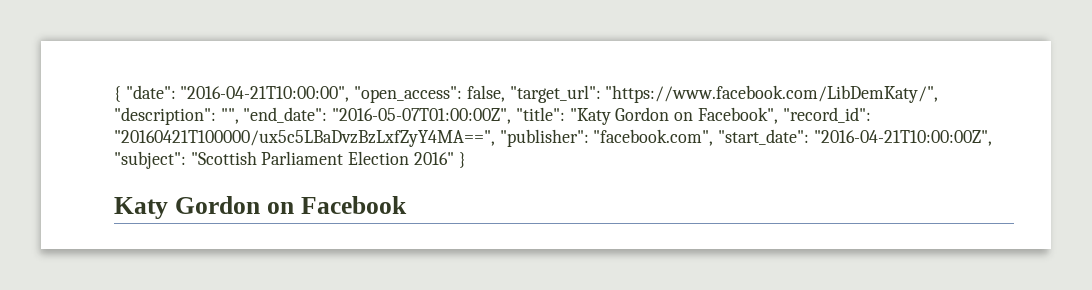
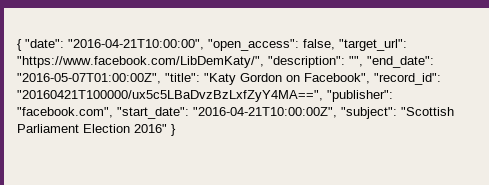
[114,196,407,219] // Katy Gordon on Facebook -> (176, 130) none

